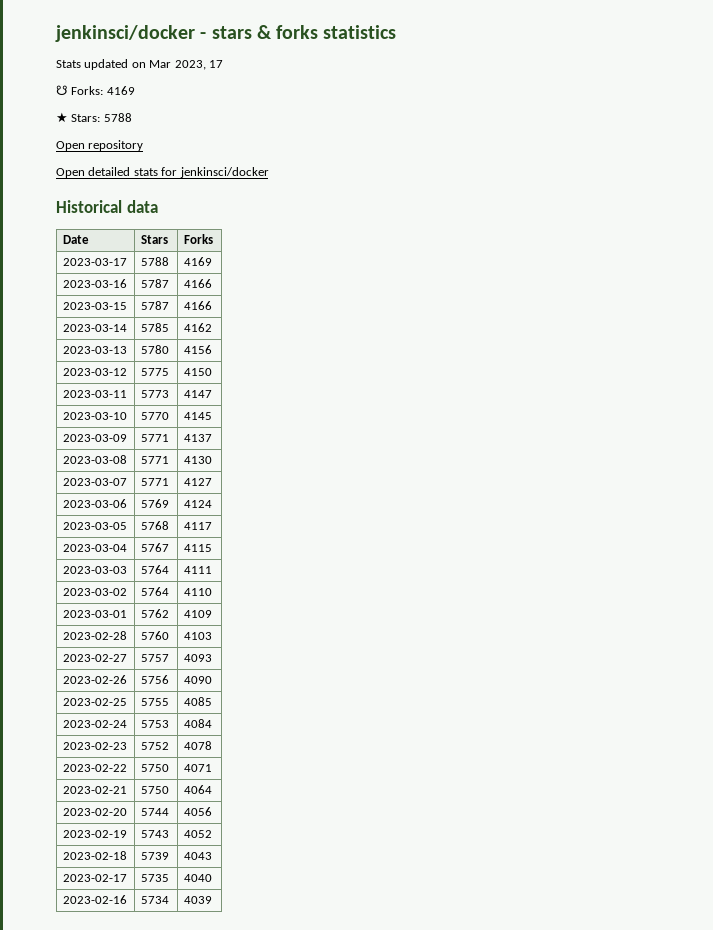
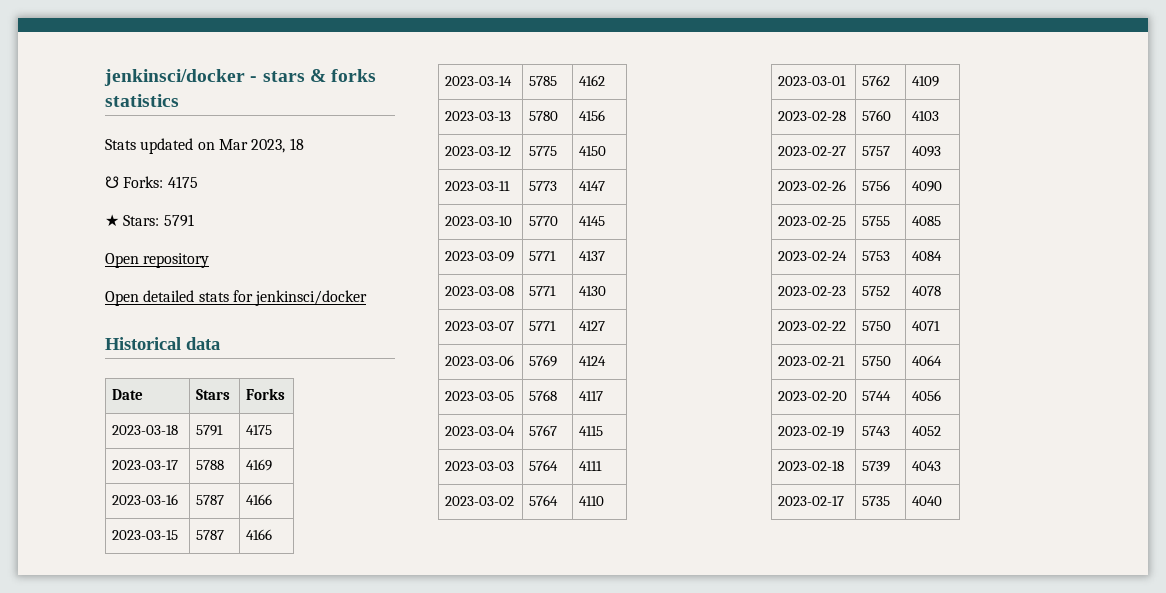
[208,60,223,68] 17 -> [289,138,304,150] 18
[106,86,135,95] 4169 -> [167,176,198,188] 4175
[103,113,132,122] 5788 -> [163,214,194,227] 5791
(213, 239) none -> [112,425,179,435] [196,425,224,436] [246,425,273,435] // 2023-03-18 | 5791 | 4175
[62,895,127,904] [140,896,169,904] [183,896,212,904] // 2023-02-16 | 5734 | 4039 -> (943, 501) none

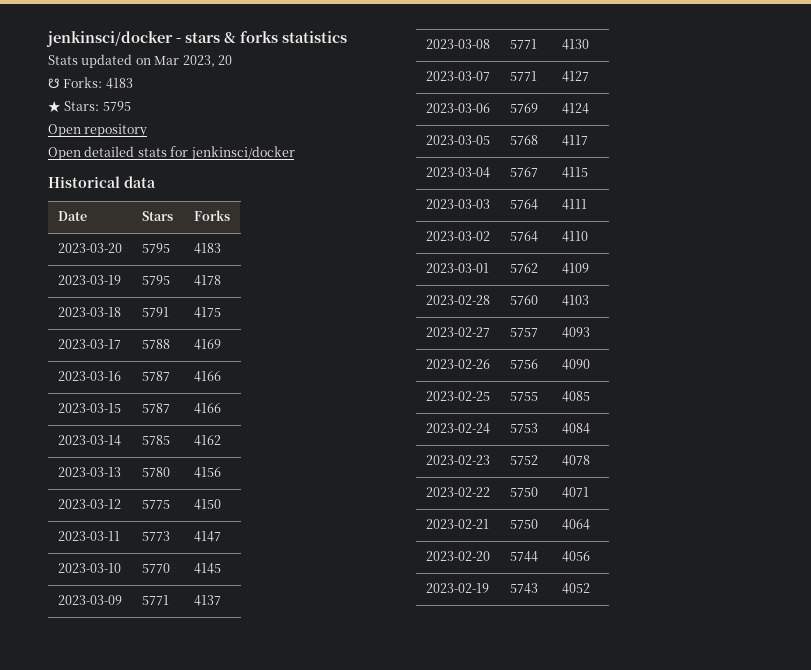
[289,138,304,150] 18 -> [217,55,232,65] 20
[167,176,198,188] 4175 -> [105,78,133,89] 4183
[163,214,194,227] 5791 -> [102,101,131,111] 5795
(286, 394) none -> [57,243,122,253] [141,243,170,253] [193,243,221,254] [57,275,121,285] [141,275,170,285] [193,275,221,286] // 2023-03-20 | 5795 | 4183 // 2023-03-19 | 5795 | 4178
[778,461,845,471] [862,461,891,472] [912,461,942,471] [778,496,845,506] [862,496,891,506] [912,496,943,506] // 2023-02-18 | 5739 | 4043 // 2023-02-17 | 5735 | 4040 -> (590, 588) none

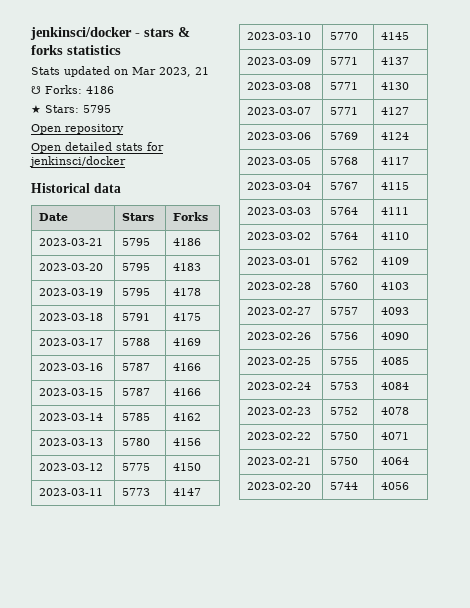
[217,55,232,65] 20 -> [195,67,209,75] 21
[105,78,133,89] 4183 -> [86,86,114,94] 4186
(230, 215) none -> [38,238,103,246] [121,238,150,246] [172,238,201,246] // 2023-03-21 | 5795 | 4186
[425,583,489,593] [509,583,538,594] [561,583,590,594] // 2023-02-19 | 5743 | 4052 -> (409, 486) none

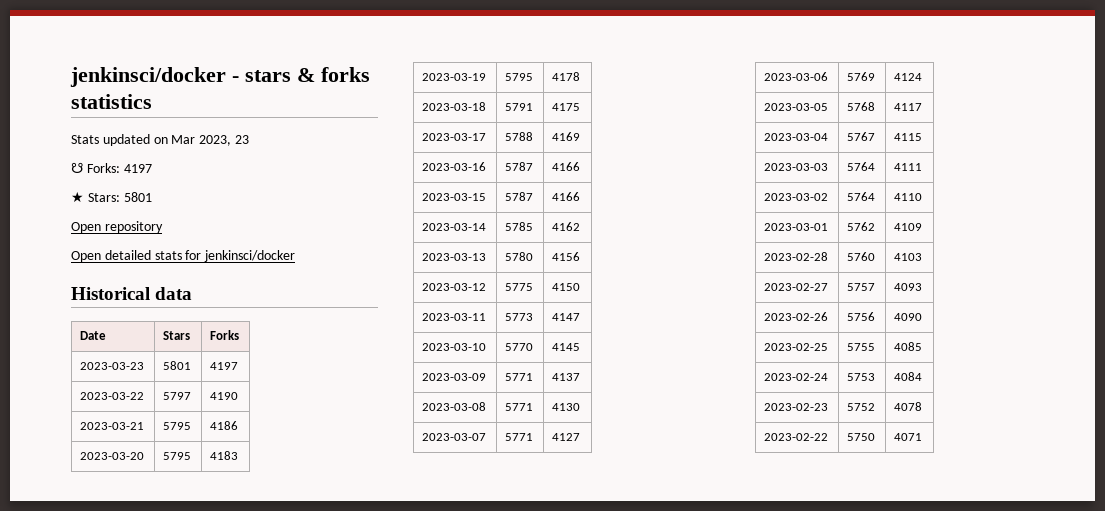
[195,67,209,75] 21 -> [234,135,249,144] 23
[86,86,114,94] 4186 -> [123,164,152,173] 4197
[83,105,111,113] 5795 -> [123,192,152,202] 5801
(208, 216) none -> [80,362,145,370] [163,361,192,370] [210,362,239,370] [80,392,145,400] [163,392,192,400] [210,392,239,400] // 2023-03-23 | 5801 | 4197 // 2023-03-22 | 5797 | 4190
[246,457,311,465] [329,457,358,465] [380,457,409,465] [246,482,311,490] [329,482,358,490] [380,482,409,490] // 2023-02-21 | 5750 | 4064 // 2023-02-20 | 5744 | 4056 -> (923, 437) none

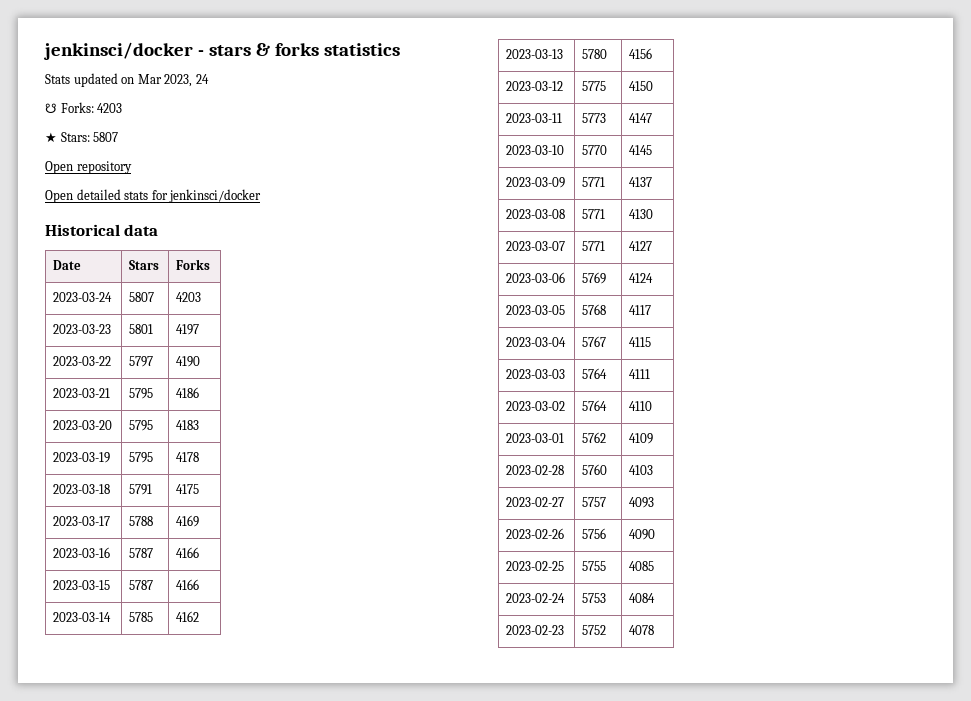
[234,135,249,144] 23 -> [195,74,209,84] 24
[123,164,152,173] 4197 -> [97,103,123,113] 4203
[123,192,152,202] 5801 -> [93,132,119,142] 5807
(240, 335) none -> [53,292,113,302] [129,292,155,302] [176,292,202,302] // 2023-03-24 | 5807 | 4203
[764,433,829,441] [847,433,876,441] [894,433,923,441] // 2023-02-22 | 5750 | 4071 -> (655, 630) none

